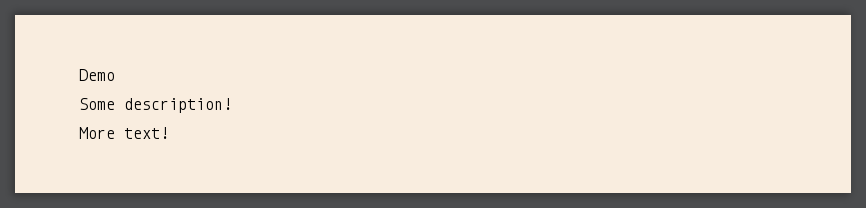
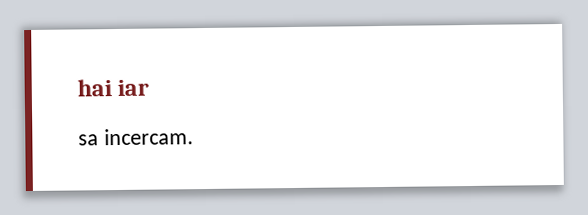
[79,69,115,81] [79,98,232,113] [79,127,169,139] Demo // Some description! // More text! -> [77,79,150,97] [78,128,194,146] hai iar // sa incercam.

